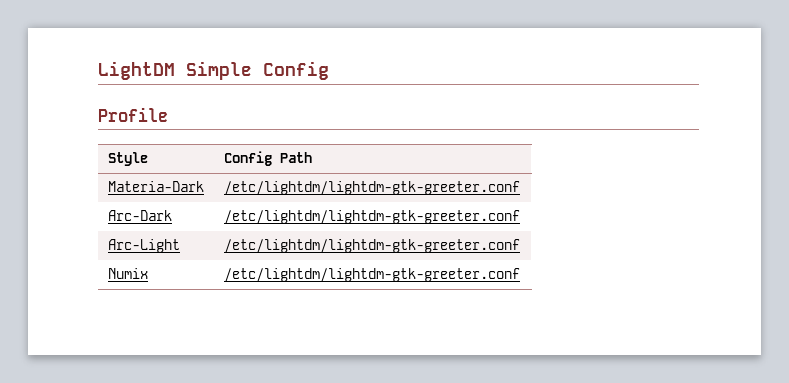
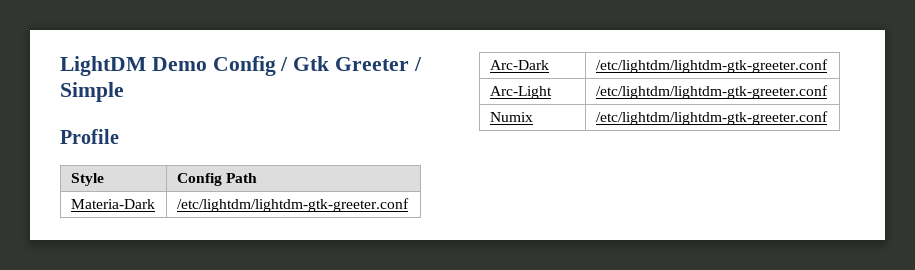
(175, 70) none -> [151,56,422,76] Demo Config / Gtk Greeter /
[263,61,329,80] Config -> (124, 92) none

